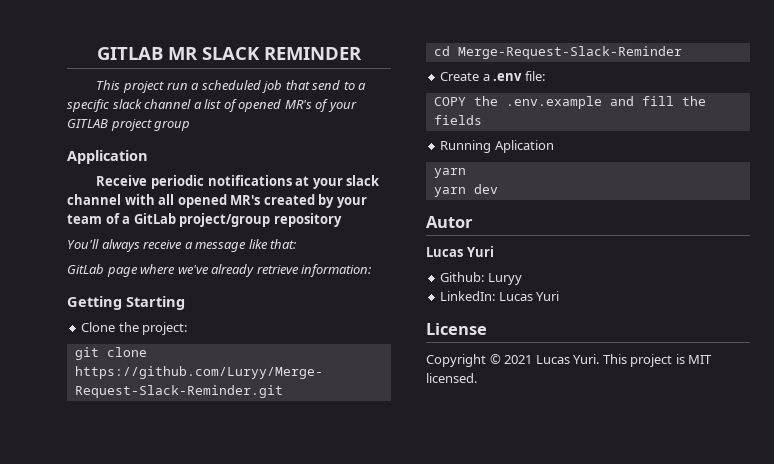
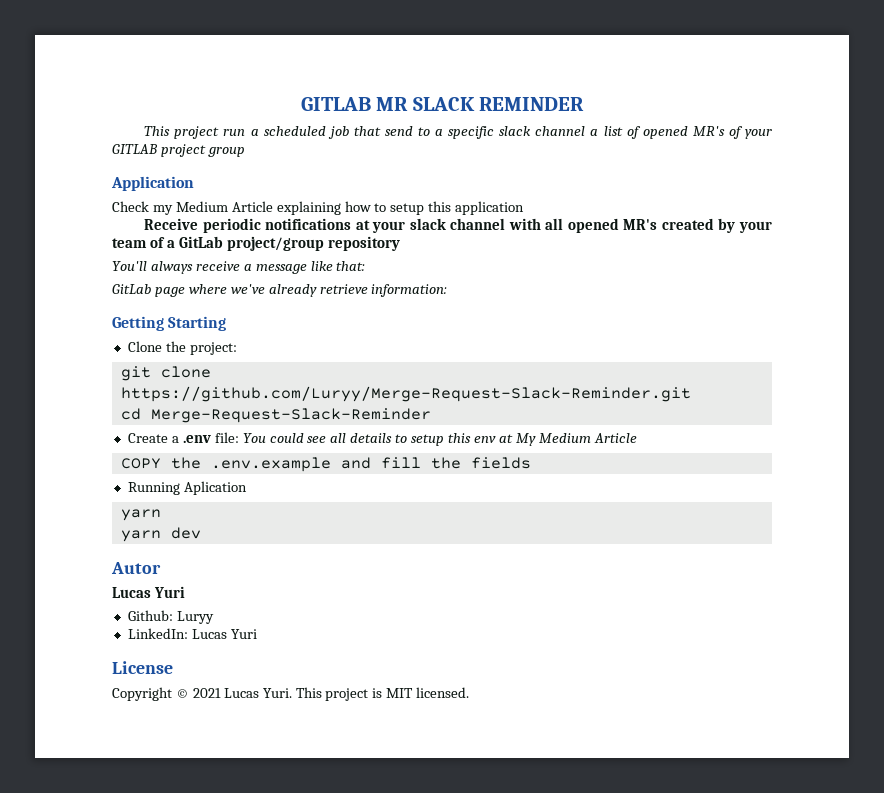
(148, 157) none -> [112,201,525,215] // Check my Medium Article explaining how to setup this application
(545, 76) none -> [242,433,637,446] You could see all details to setup this env at My Medium Article

